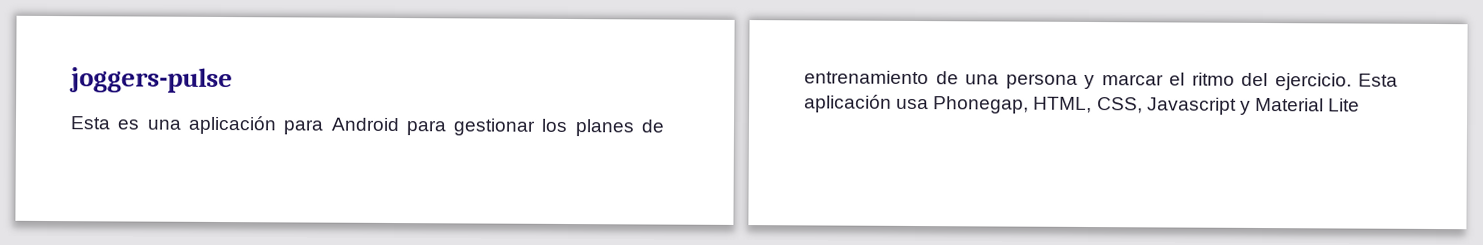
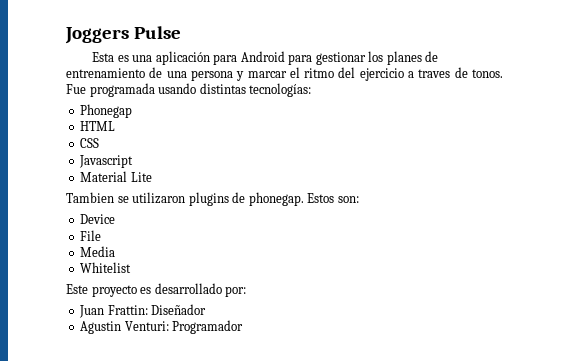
[69,67,233,94] joggers-pulse -> [65,26,181,44] Joggers Pulse
[1274,73,1398,91] [804,94,1143,114] ejercicio. Esta aplicación usa Phonegap, HTML, CSS, -> [359,67,504,81] [66,83,312,97] [80,104,133,118] [80,121,116,131] [80,138,100,148] ejercicio a traves de tonos. Fue programada usando distintas tecnologías: // Phonegap // HTML // CSS //
[1239,100,1251,115] y -> (134, 161) //
(1361, 105) none -> [66,192,359,206] [80,214,116,224] [80,230,102,241] [80,246,116,257] [80,262,132,273] [66,283,247,297] [79,304,207,318] [80,320,244,334] // Tambien se utilizaron plugins de phonegap. Estos son: // Device // File // Media // Whitelist // Este proyecto es desarrollado por: // Juan Frattin: Diseñador // Agustin Venturi: Programador

